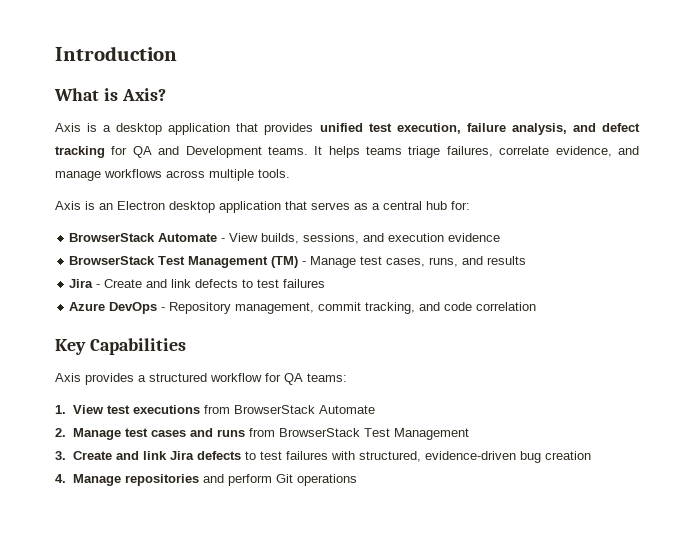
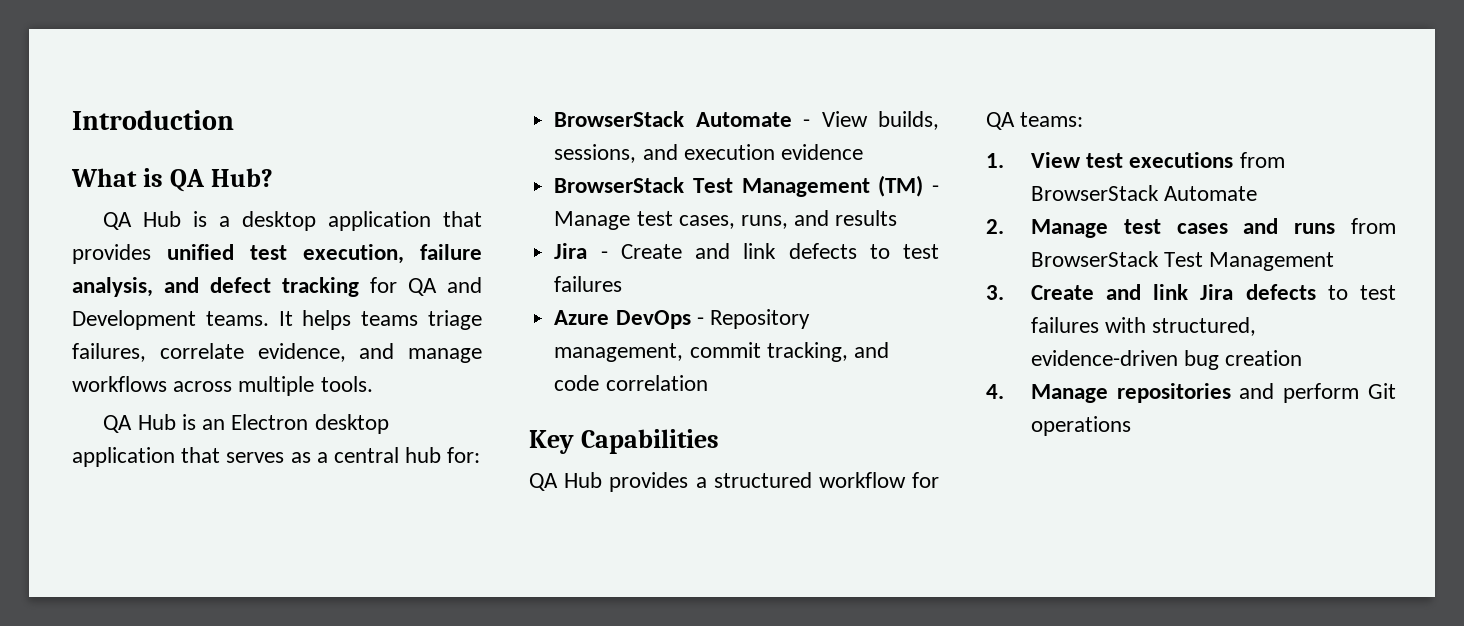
[121,88,166,101] [55,123,81,132] Axis? // Axis -> [169,168,273,192] [103,211,182,230] QA Hub? // QA Hub
[55,201,81,210] Axis -> [103,414,176,433] QA Hub
[55,373,81,382] Axis -> [529,472,603,491] QA Hub

